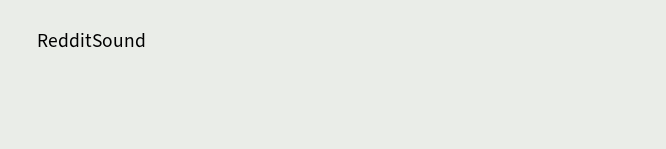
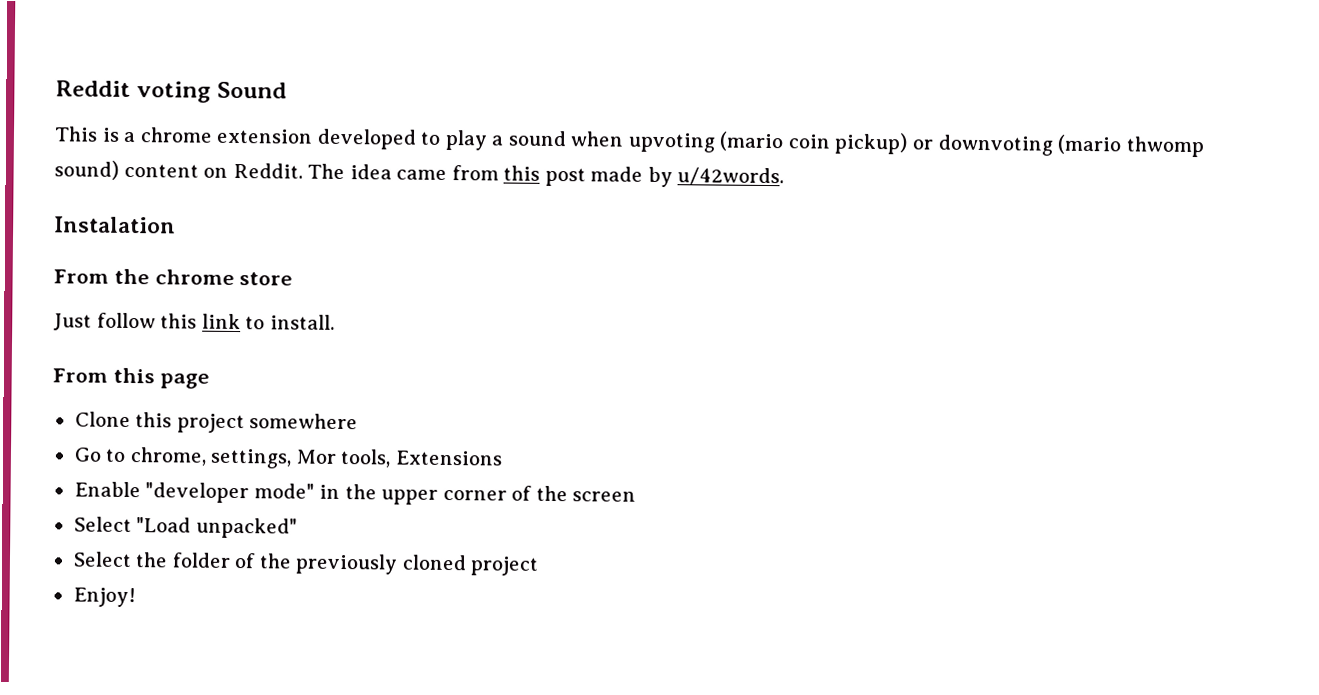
[37,32,146,48] RedditSound -> [55,80,287,103] [54,126,1205,158] [54,160,785,188] [54,216,176,234] [53,268,294,286] [53,312,335,331] [52,367,210,389] [74,411,359,434] [73,447,503,469] [73,481,637,505] [73,516,298,539] [72,551,540,576] [72,587,136,608] Reddit voting Sound // This is a chrome extension developed to play a sound when upvoting (mario coin pickup) or downvoting (mario thwomp sound) content on Reddit. The idea came from this post made by u/42words. // Instalation // From the chrome store // Just follow this link to install. // From this page // Clone this project somewhere // Go to chrome, settings, Mor tools, Extensions // Enable "developer mode" in the upper corner of the screen // Select "Load unpacked" // Select the folder of the previously cloned project // Enjoy!

